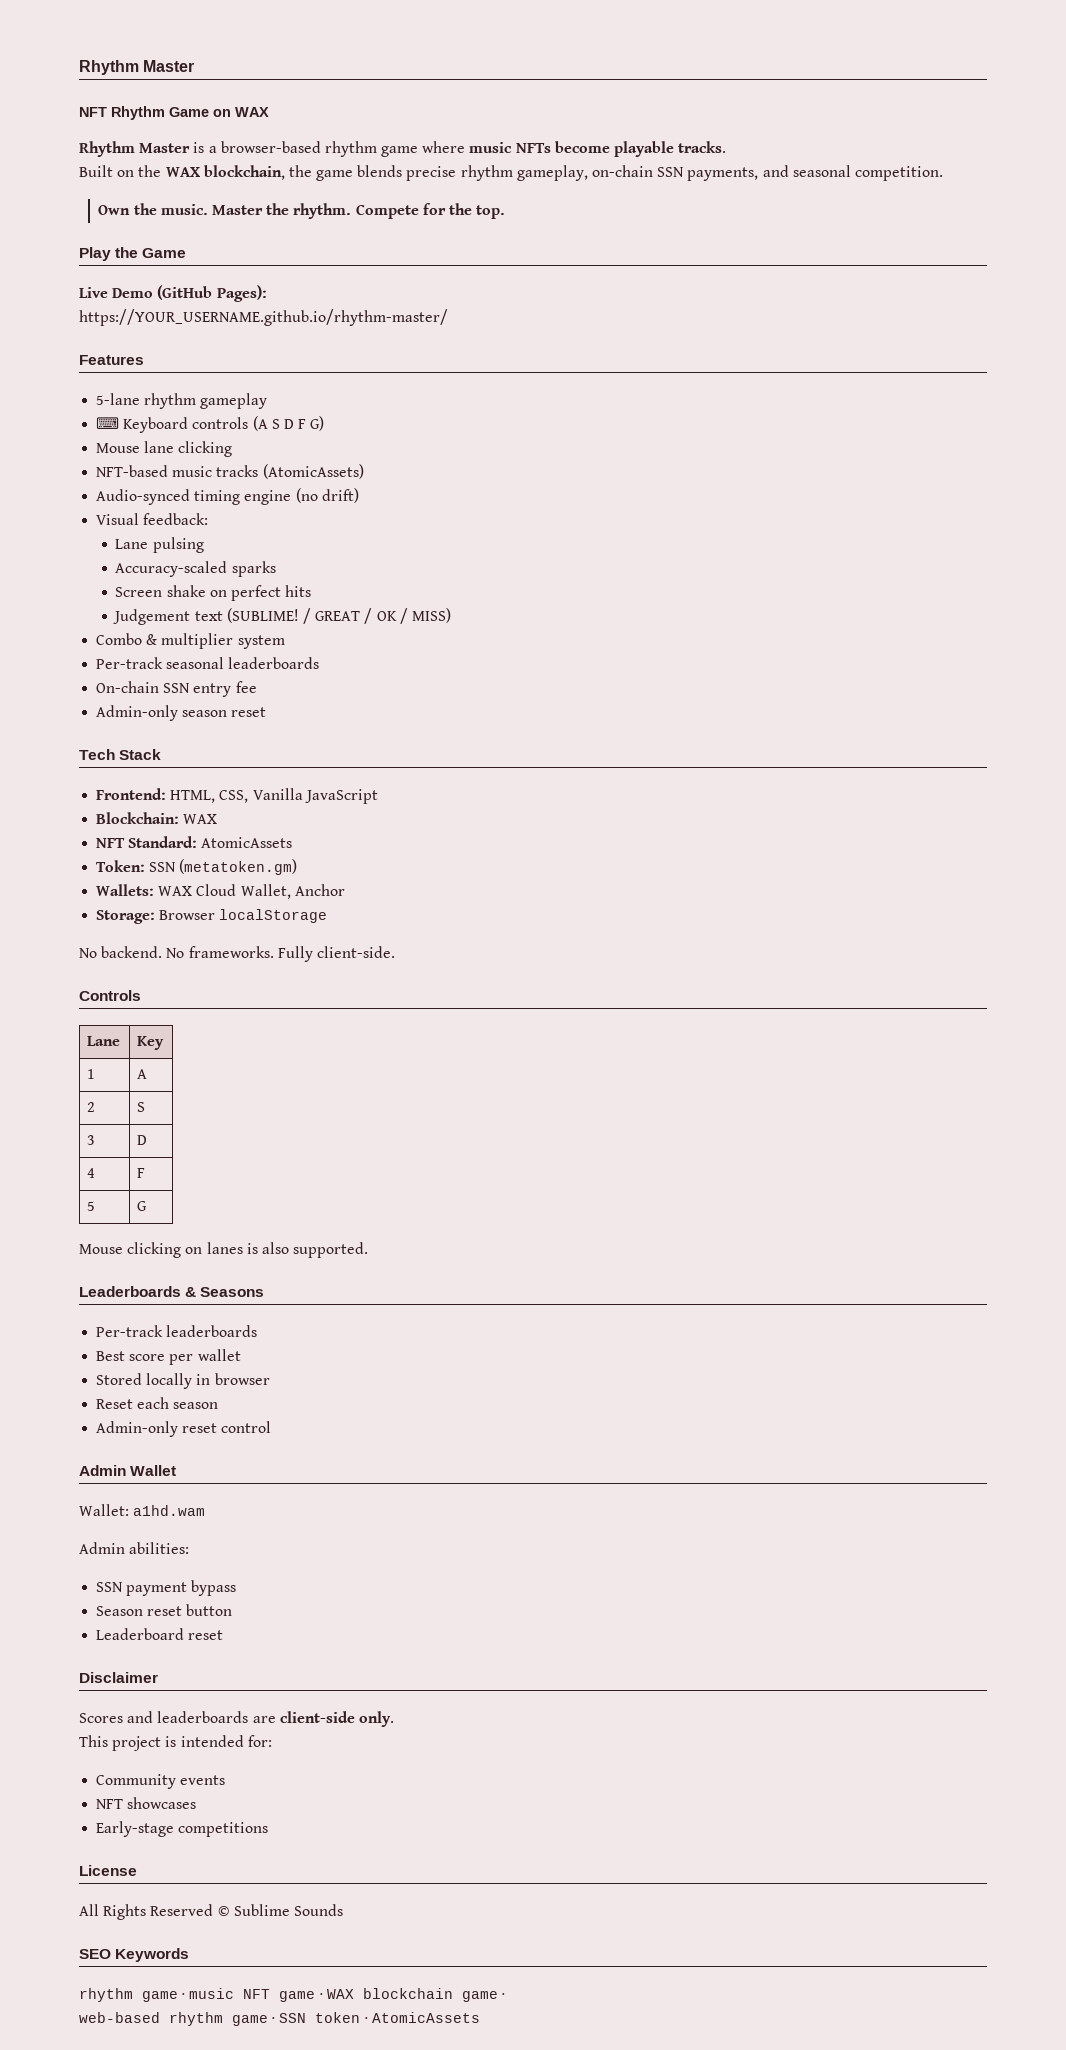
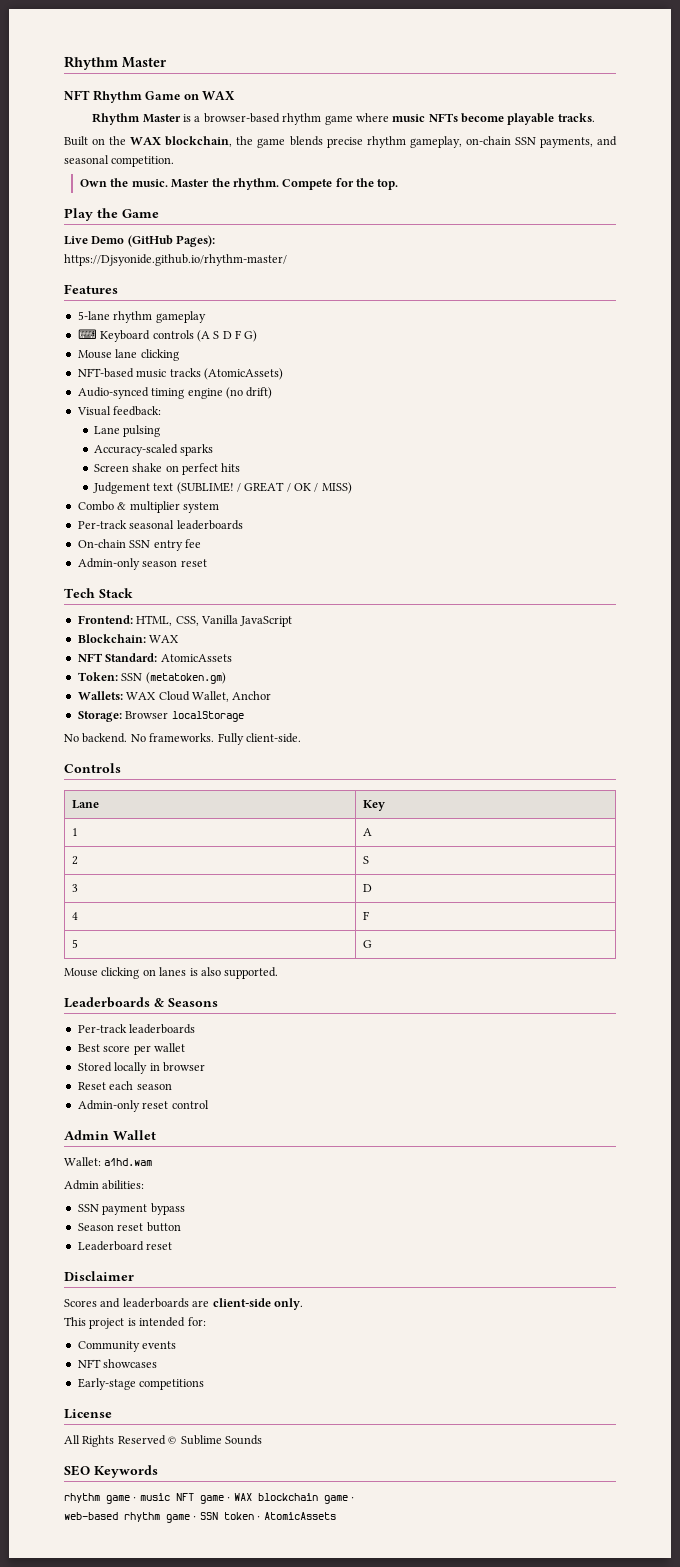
[79,309,448,326] https://YOUR_USERNAME.github.io/rhythm-master/ -> [64,254,287,266] https://Djsyonide.github.io/rhythm-master/

